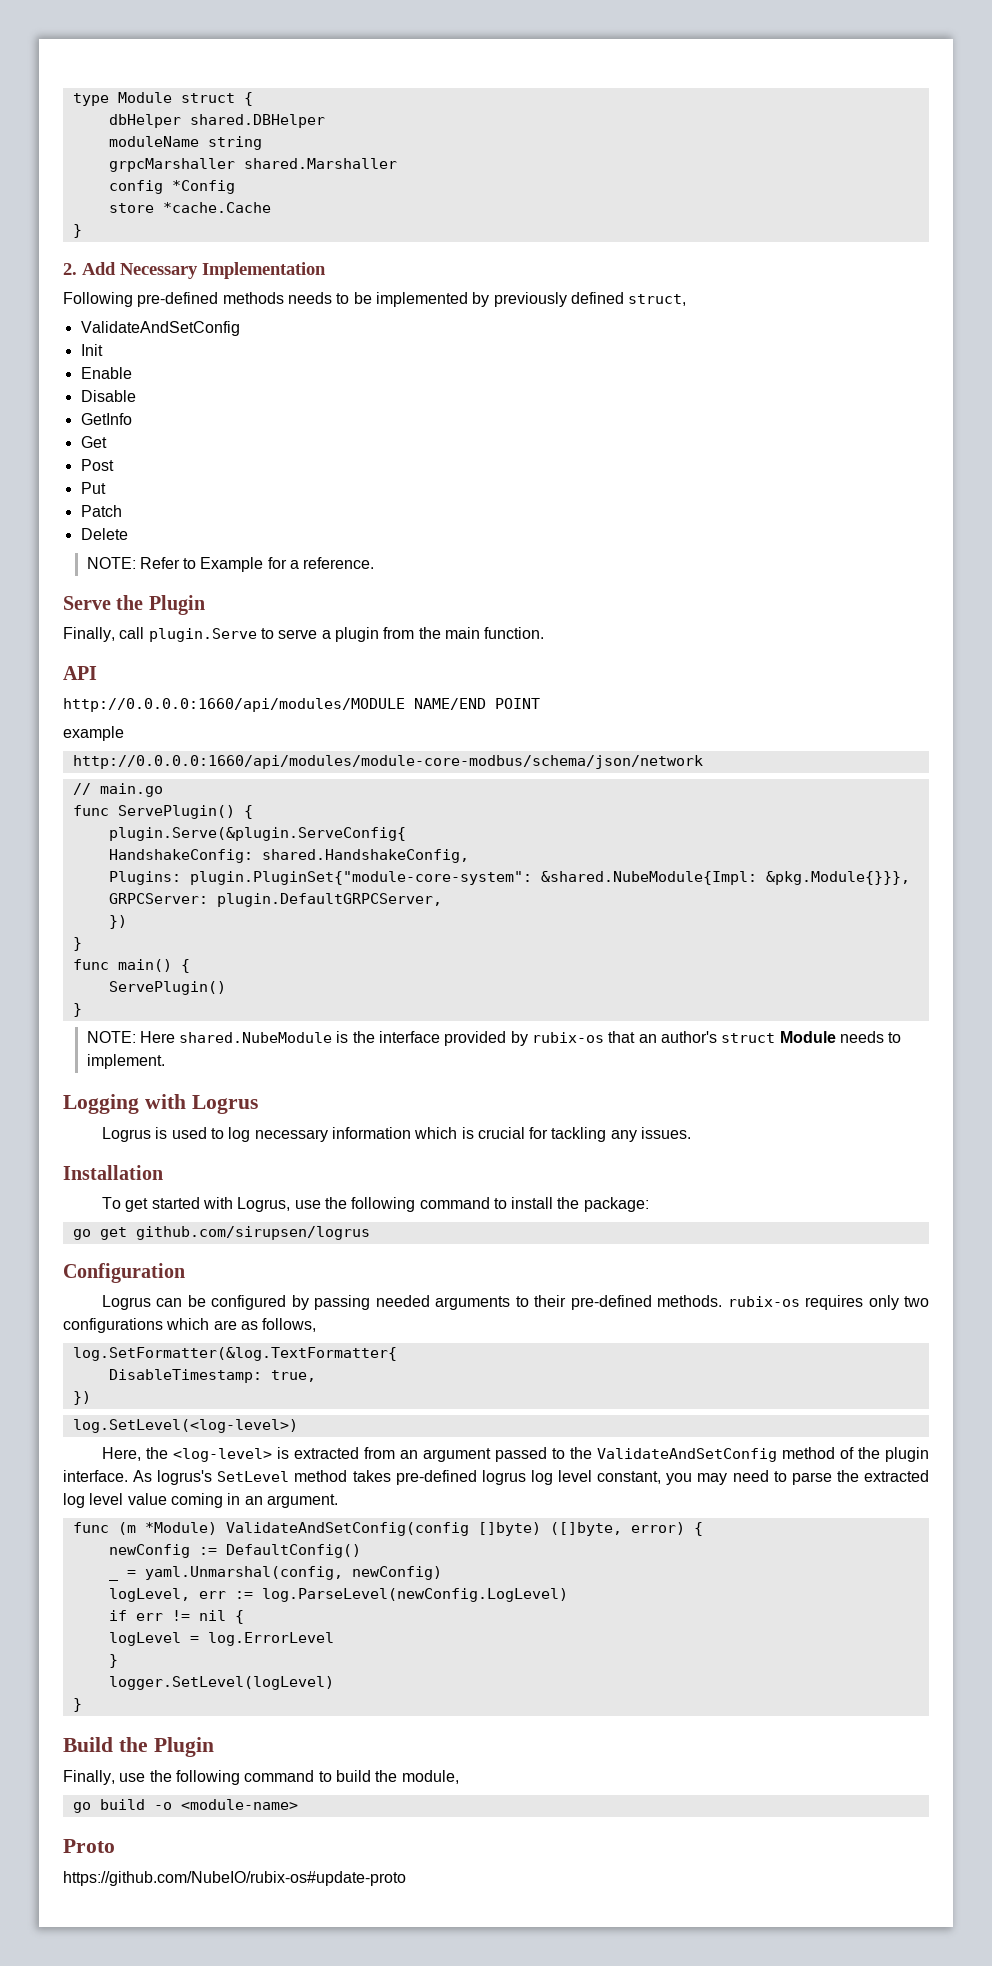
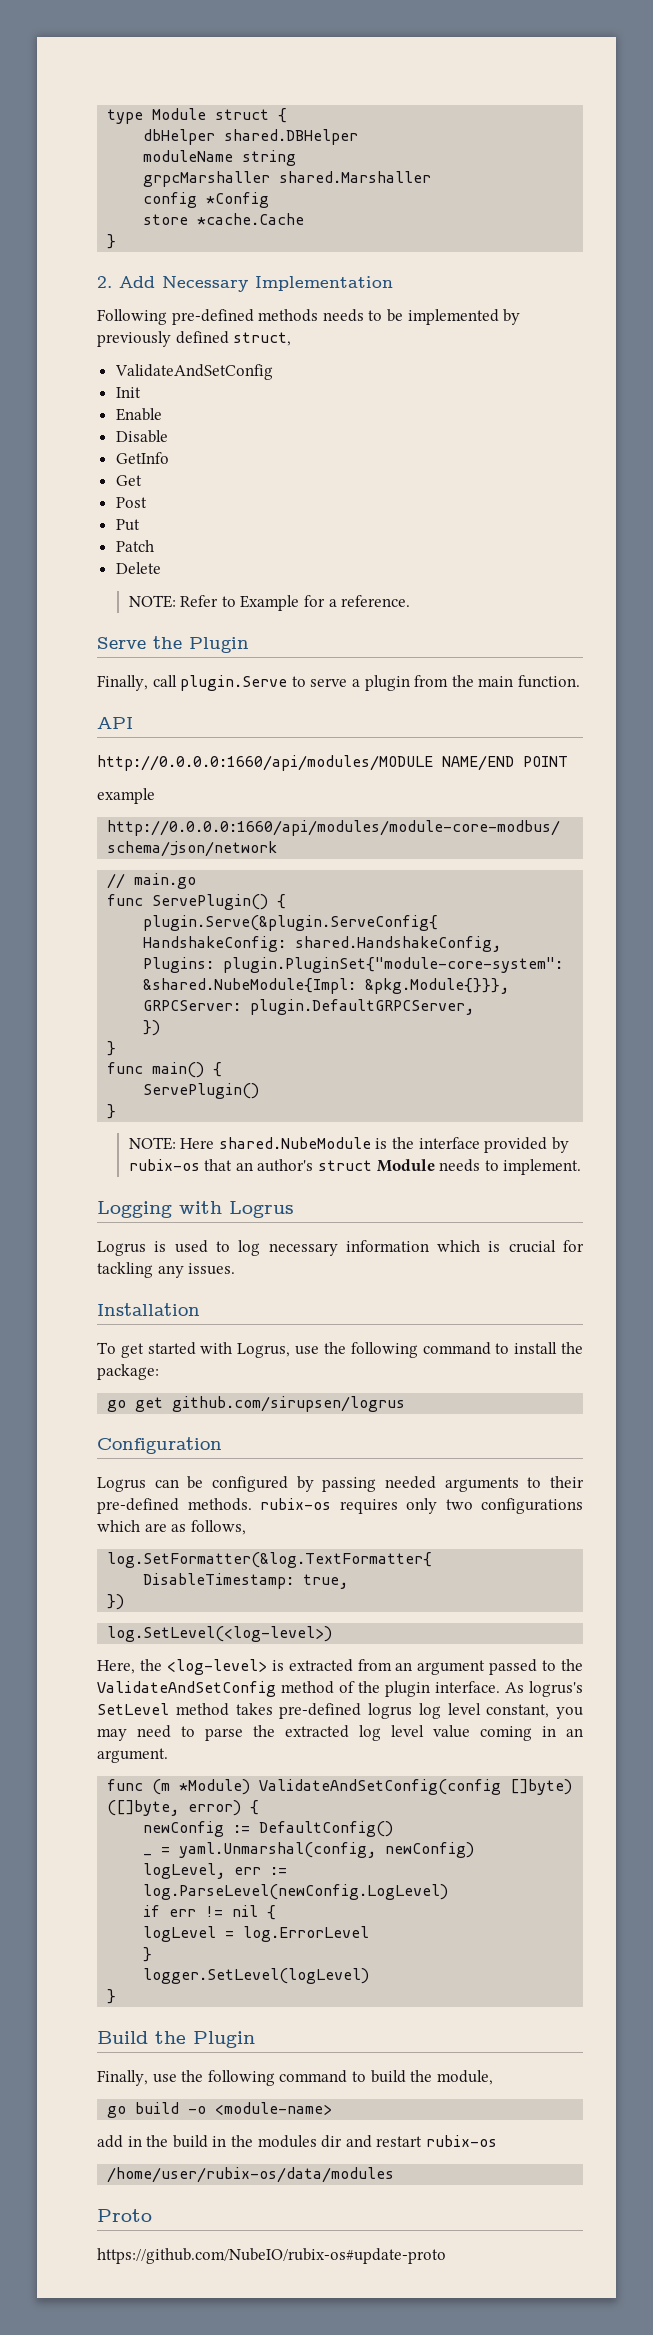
(298, 1804) none -> [97,2135,497,2148] [107,2167,395,2183] // add in the build in the modules dir and restart rubix-os // /home/user/rubix-os/data/modules

